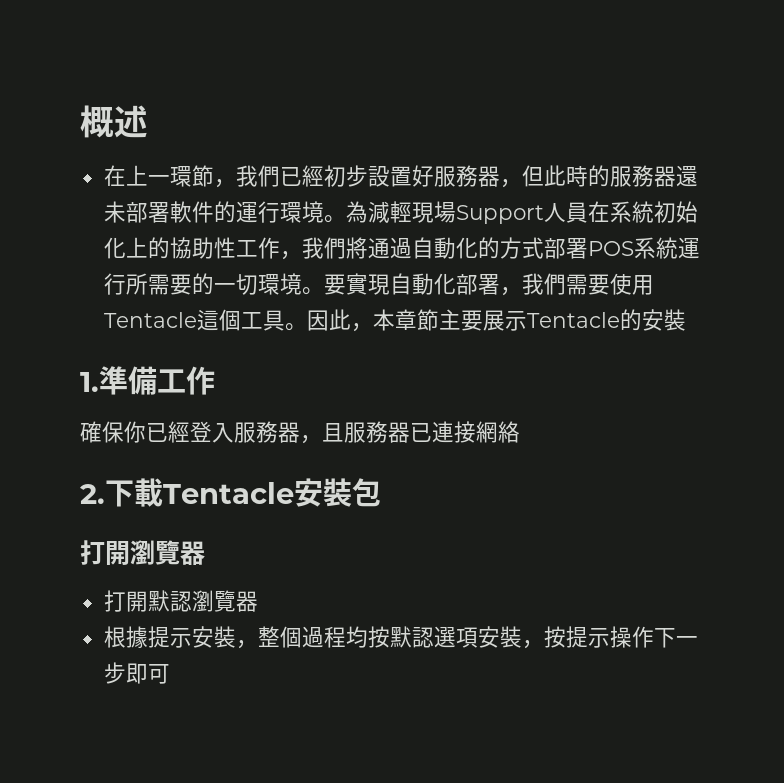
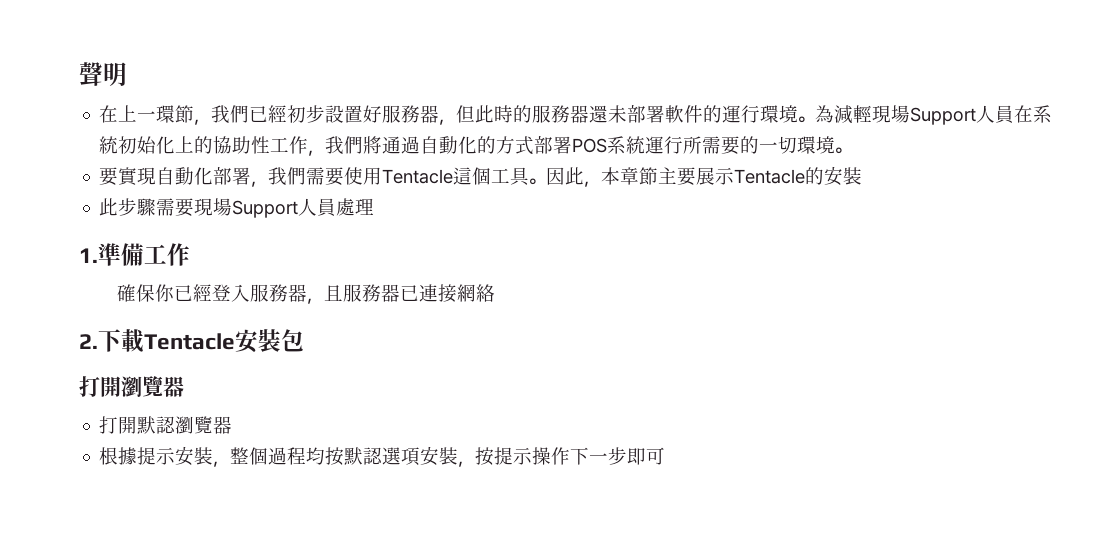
[80,105,148,138] 概述 -> [79,62,127,86] 聲明
(324, 291) none -> (853, 150) //
(686, 320) none -> [99,198,375,218] // 此步驟需要現場Support人員處理

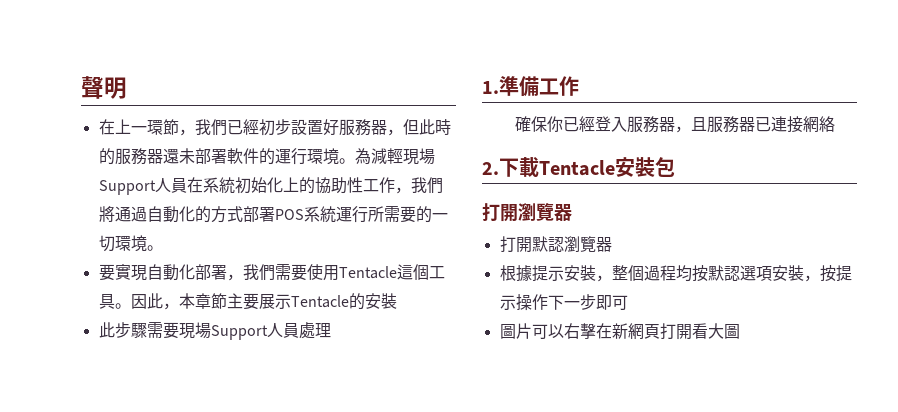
(666, 456) none -> [499,323,740,340] // 圖片可以右擊在新網頁打開看大圖

